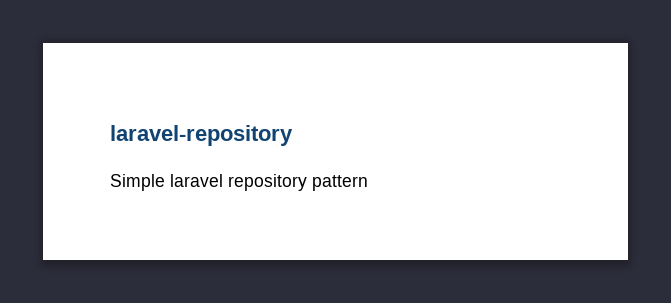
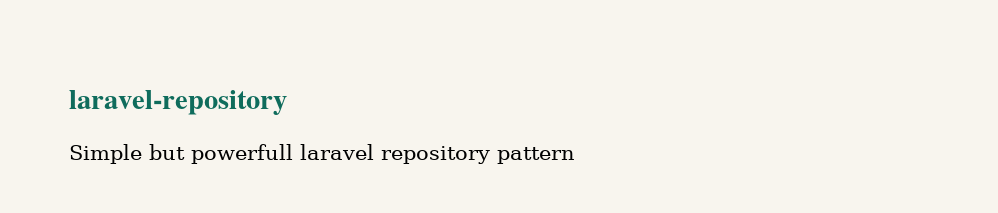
(165, 182) none -> [149,144,293,164] but powerfull

